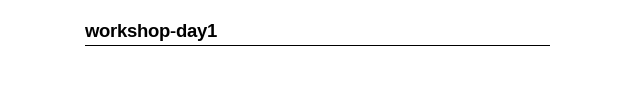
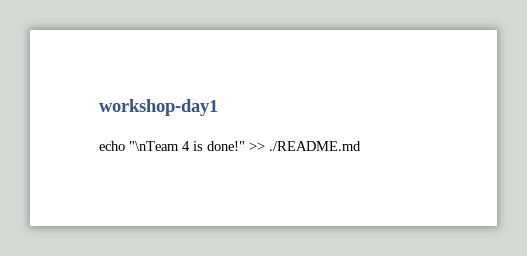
(217, 32) none -> [99,141,361,151] // echo "\nTeam 4 is done!" >> ./README.md

